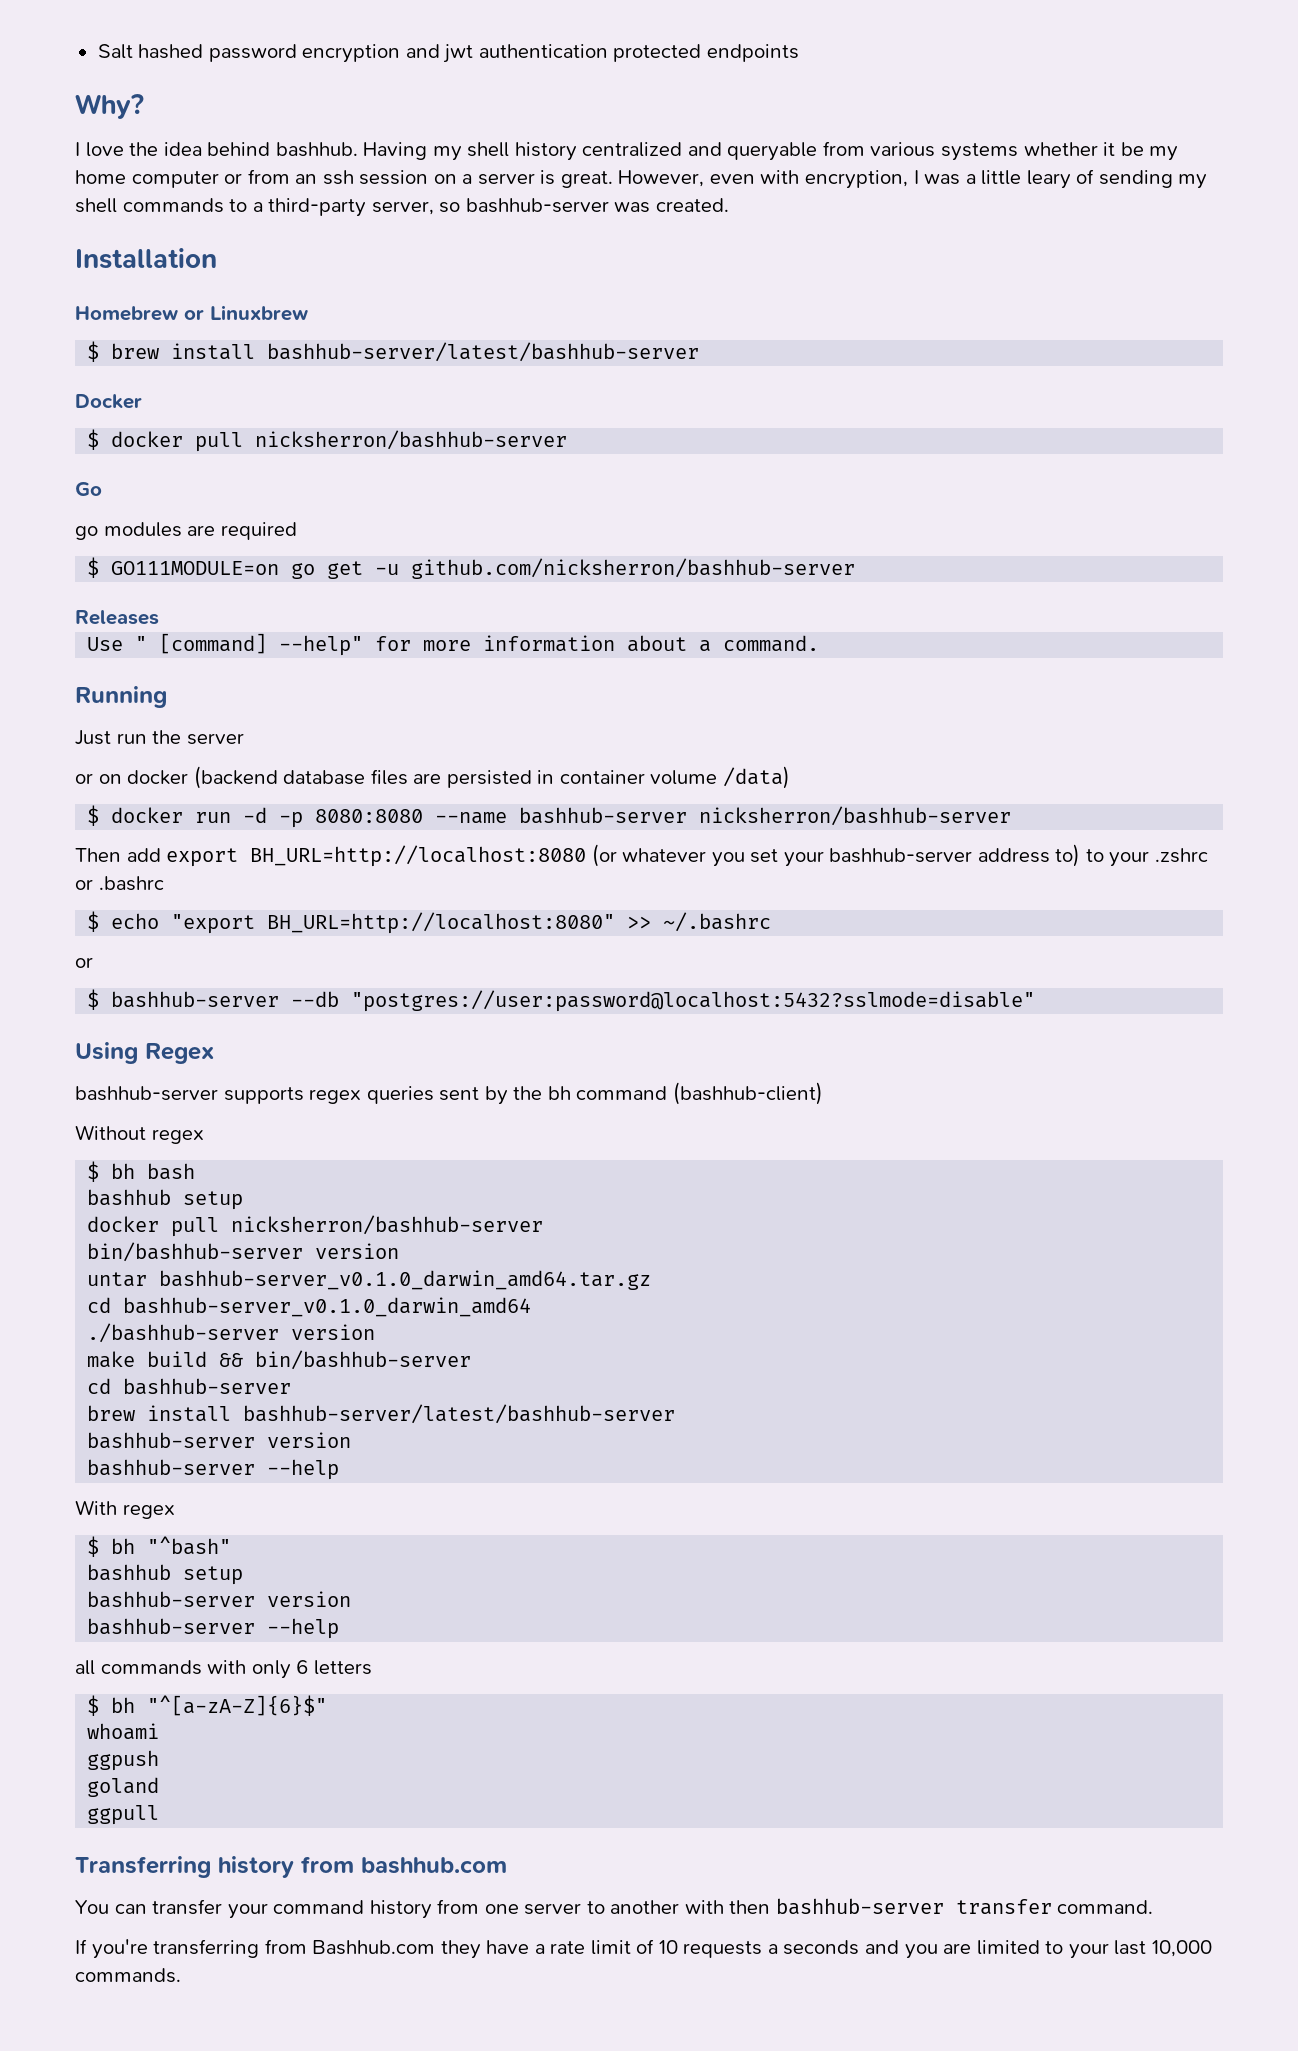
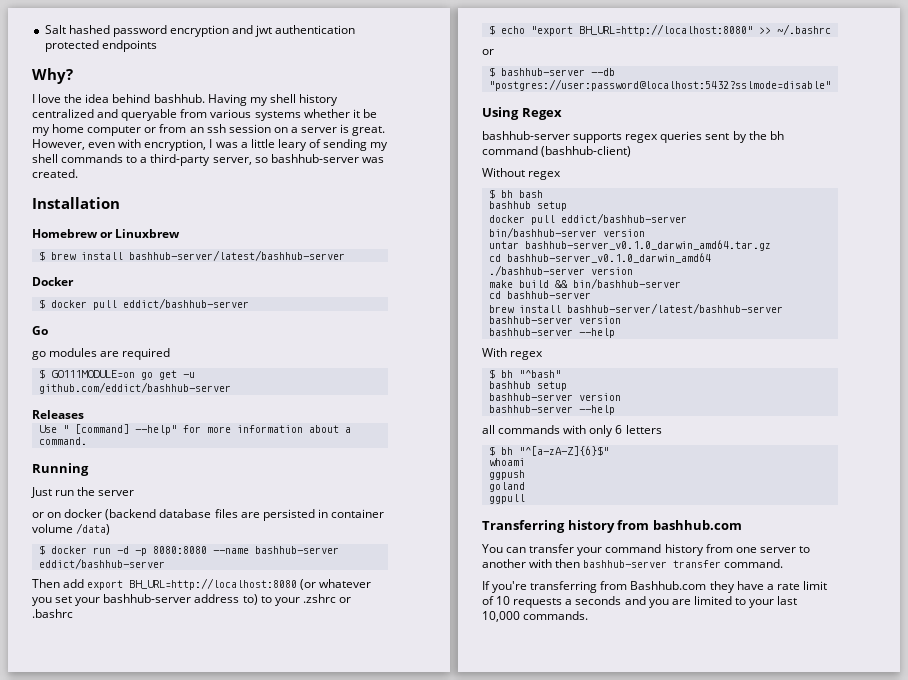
[255,430,568,450] nicksherron/bashhub-server -> [122,298,249,309] eddict/bashhub-server
[411,558,856,579] github.com/nicksherron/bashhub-server -> [38,382,231,394] github.com/eddict/bashhub-server
[699,806,1012,826] nicksherron/bashhub-server -> [38,558,165,569] eddict/bashhub-server
[231,1215,544,1235] nicksherron/bashhub-server -> [560,213,687,224] eddict/bashhub-server

